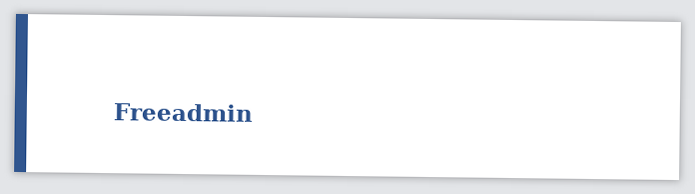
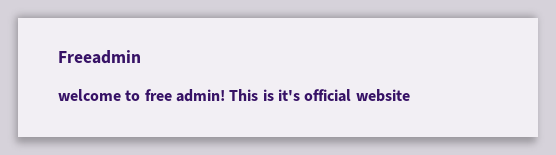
(253, 112) none -> [58,89,410,102] // welcome to free admin! This is it's official website

